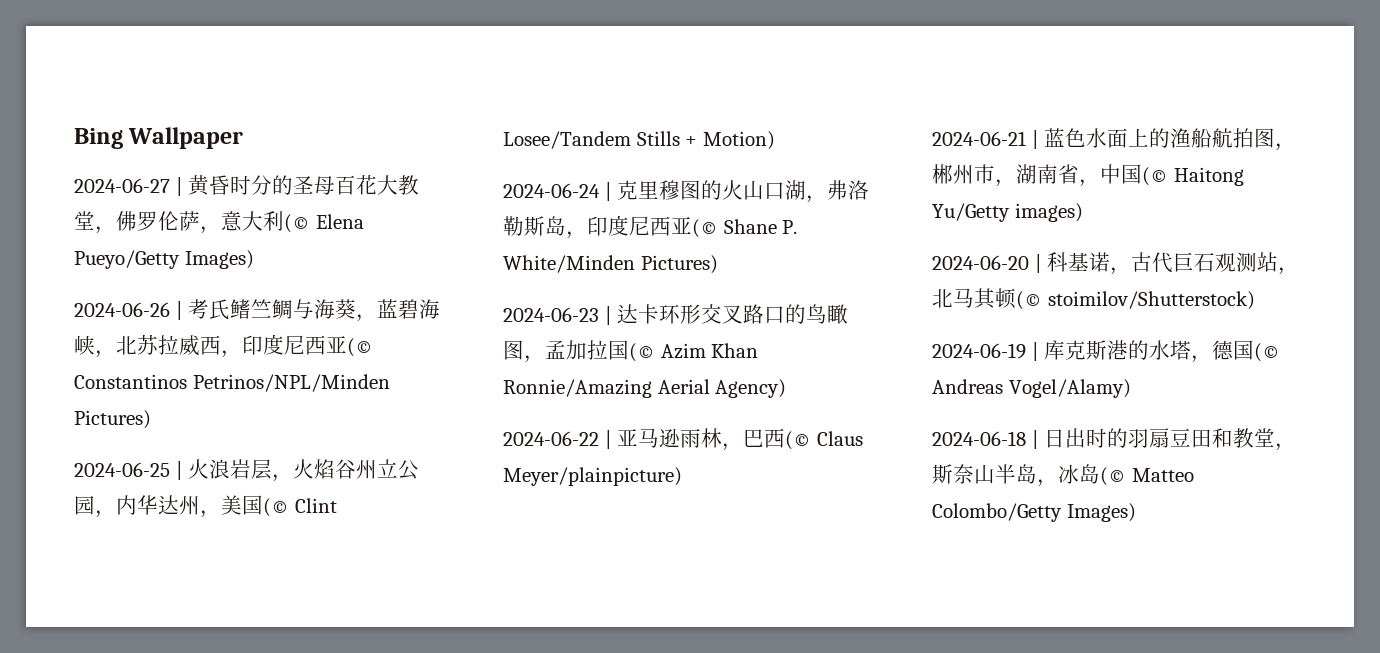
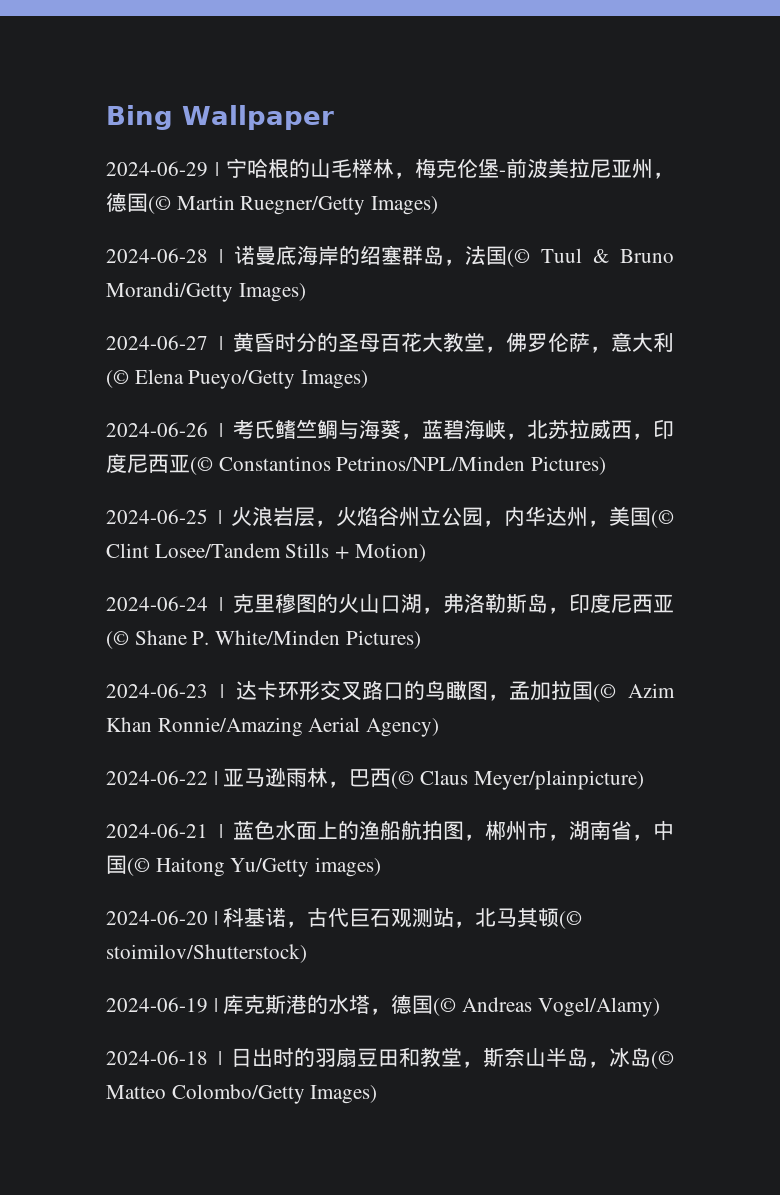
(244, 138) none -> [106,158,674,179] [106,193,439,215] [106,245,674,267] [106,282,306,302] // 2024-06-29 | 宁哈根的山毛榉林，梅克伦堡-前波美拉尼亚州，德国(© Martin Ruegner/Getty Images) // 2024-06-28 | 诺曼底海岸的绍塞群岛，法国(© Tuul & Bruno Morandi/Getty Images)

